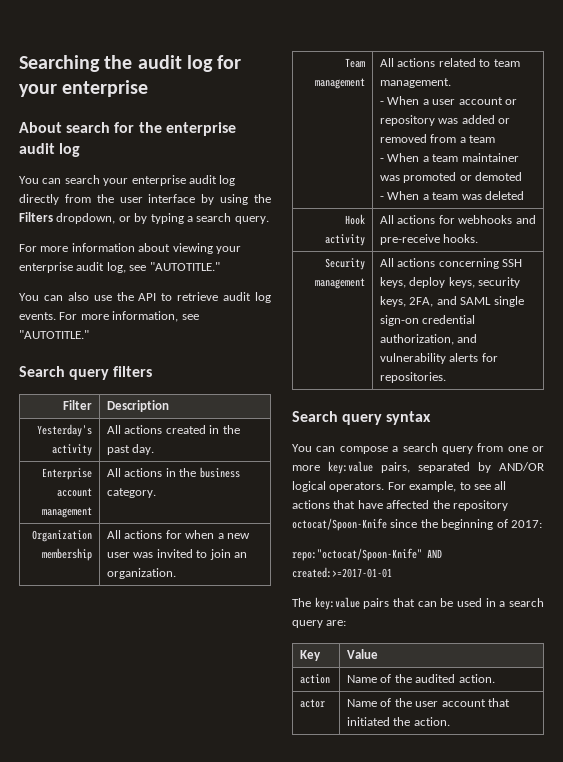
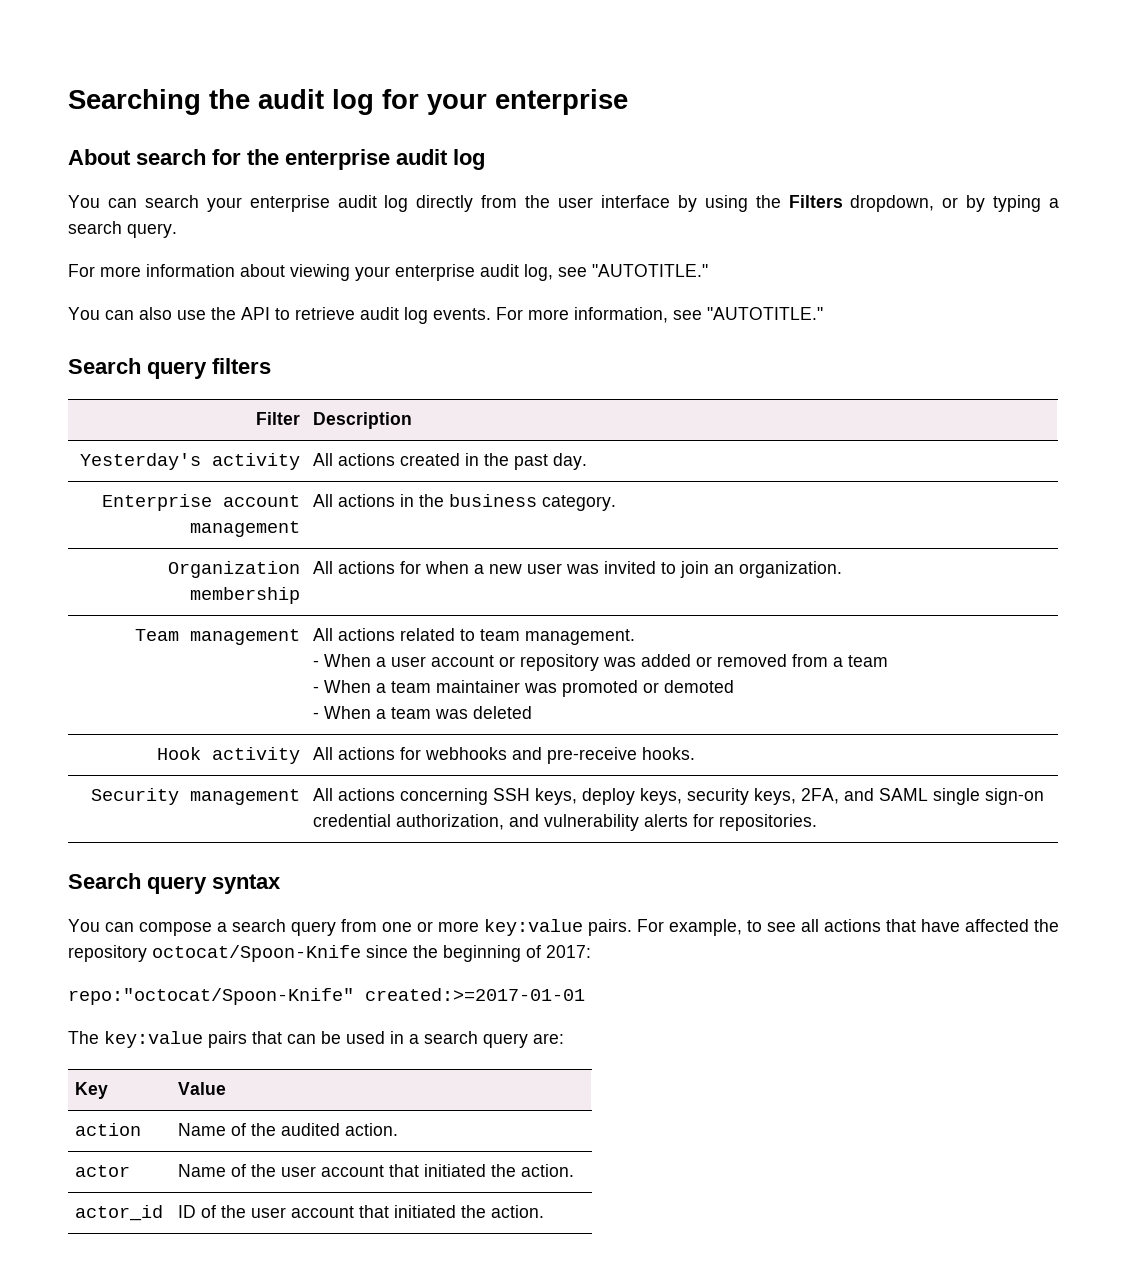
[381,462,544,473] [292,481,385,492] pairs, separated by AND/OR logical operators. -> [588,919,632,936] pairs.
[427,549,442,558] AND -> (354, 996) none
(450, 721) none -> [75,1205,164,1221] [178,1205,545,1218] // actor_id | ID of the user account that initiated the action.

